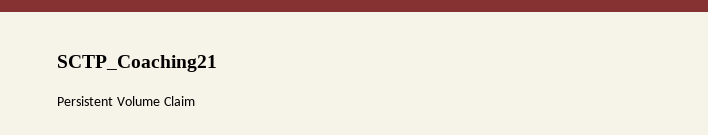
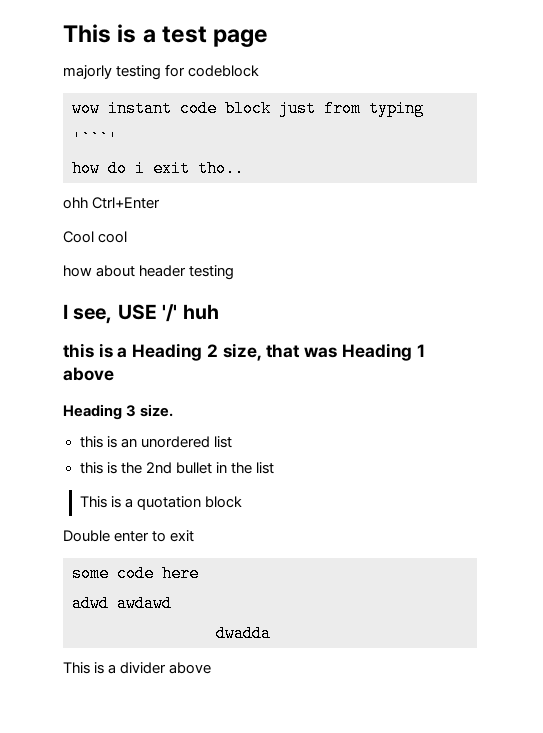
[57,55,217,72] [57,96,195,106] SCTP_Coaching21 // Persistent Volume Claim -> [63,24,269,47] [63,64,260,80] [72,100,424,117] [72,130,118,147] [72,160,244,177] [63,197,161,209] [63,231,128,243] [63,265,235,280] [63,304,219,324] [63,343,425,361] [63,367,114,381] [63,404,174,420] [79,436,232,448] [79,462,274,474] [79,496,243,510] [63,530,195,542] [72,565,199,582] [72,595,172,612] [216,625,271,642] [63,662,212,674] This is a test page // majorly testing for codeblock // wow instant code block just from typing '```' // how do i exit tho.. // ohh Ctrl+Enter // Cool cool // how about header testing // I see, USE '/' huh // this is a Heading 2 size, that was Heading 1 above // Heading 3 size. // this is an unordered list // this is the 2nd bullet in the list // This is a quotation block // Double enter to exit // some code here // adwd awdawd // dwadda // This is a divider above

